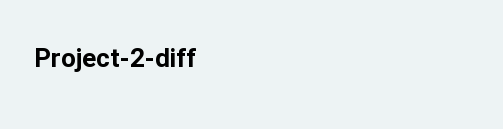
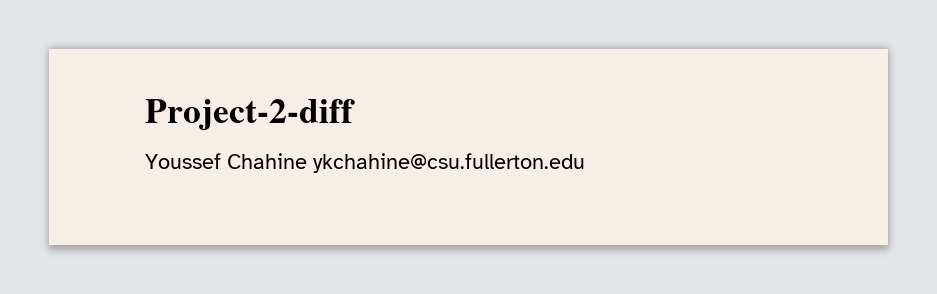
(196, 60) none -> [145,153,585,173] // Youssef Chahine ykchahine@csu.fullerton.edu

